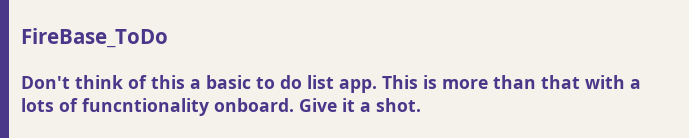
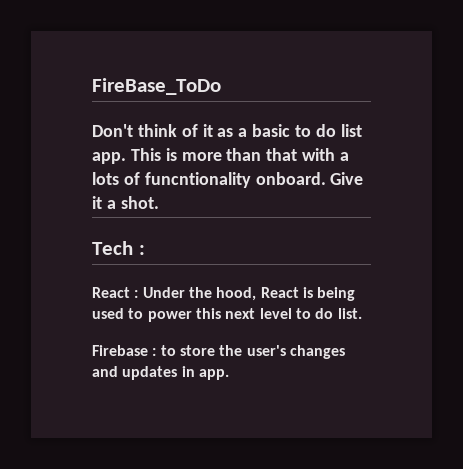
[151,75,185,89] this -> [202,124,234,137] it as
(421, 105) none -> [92,241,145,255] [92,287,356,301] [92,308,362,322] [92,345,345,359] [92,366,229,380] // Tech : // React : Under the hood, React is being used to power this next level to do list. // Firebase : to store the user's changes and updates in app.

